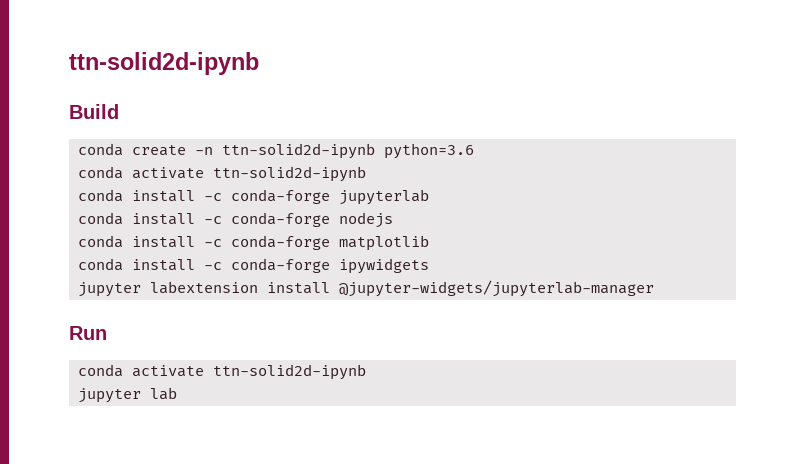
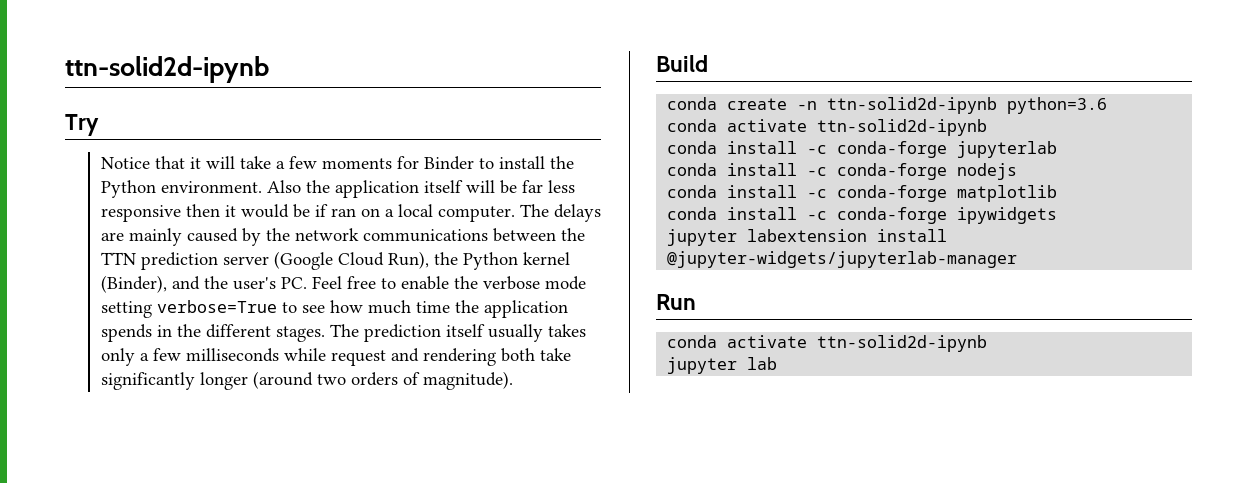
[69,52,259,75] ttn-solid2d-ipynb -> [65,56,269,83] [65,114,99,136] [100,156,574,170] [100,180,575,198] [100,204,601,222] [100,228,585,246] [100,251,570,270] [100,275,586,293] [100,300,568,318] [100,324,586,342] [100,348,571,366] [100,371,513,390] ttn-solid2d-ipynb // Try // Notice that it will take a few moments for Binder to install the Python environment. Also the application itself will be far less responsive then it would be if ran on a local computer. The delays are mainly caused by the network communications between the TTN prediction server (Google Cloud Run), the Python kernel (Binder), and the user's PC. Feel free to enable the verbose mode setting verbose=True to see how much time the application spends in the different stages. The prediction itself usually takes only a few milliseconds while request and rendering both take significantly longer (around two orders of magnitude).

